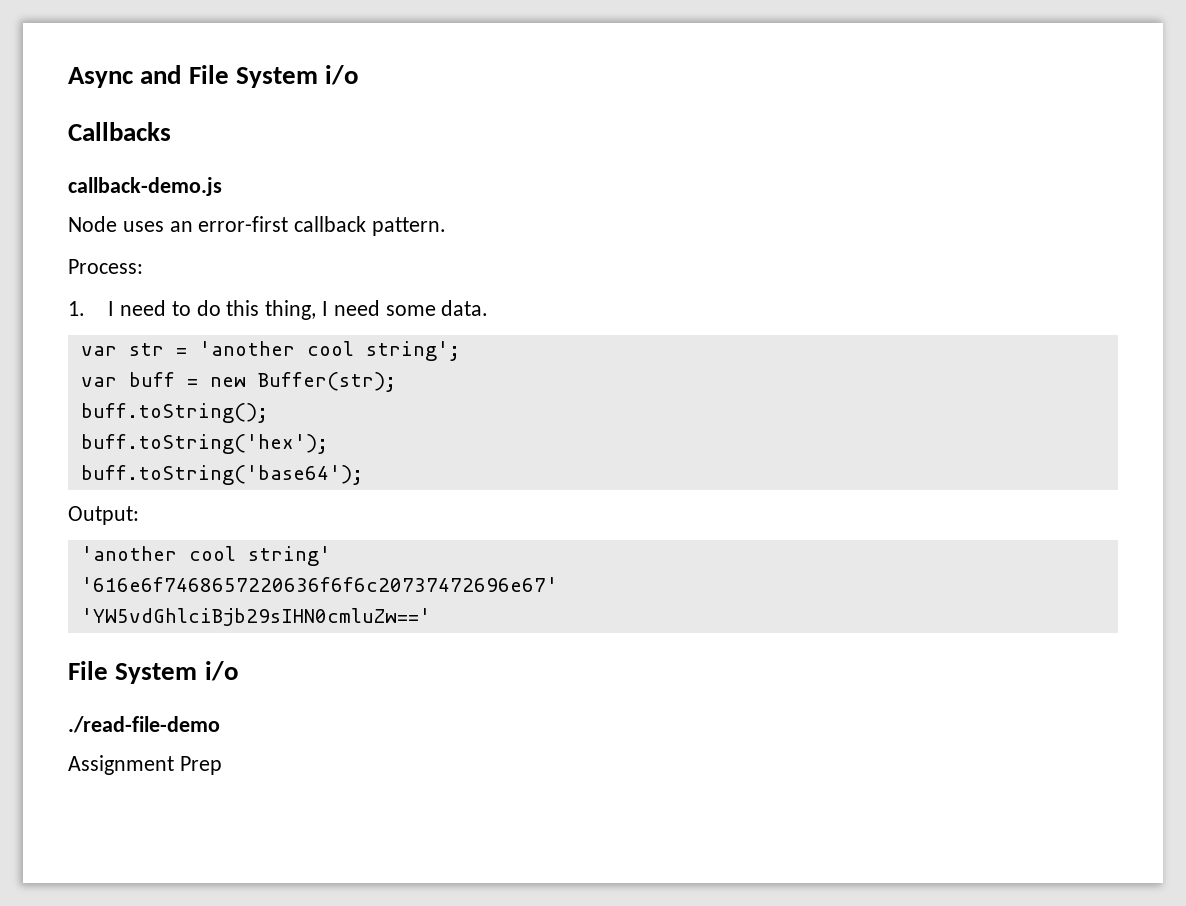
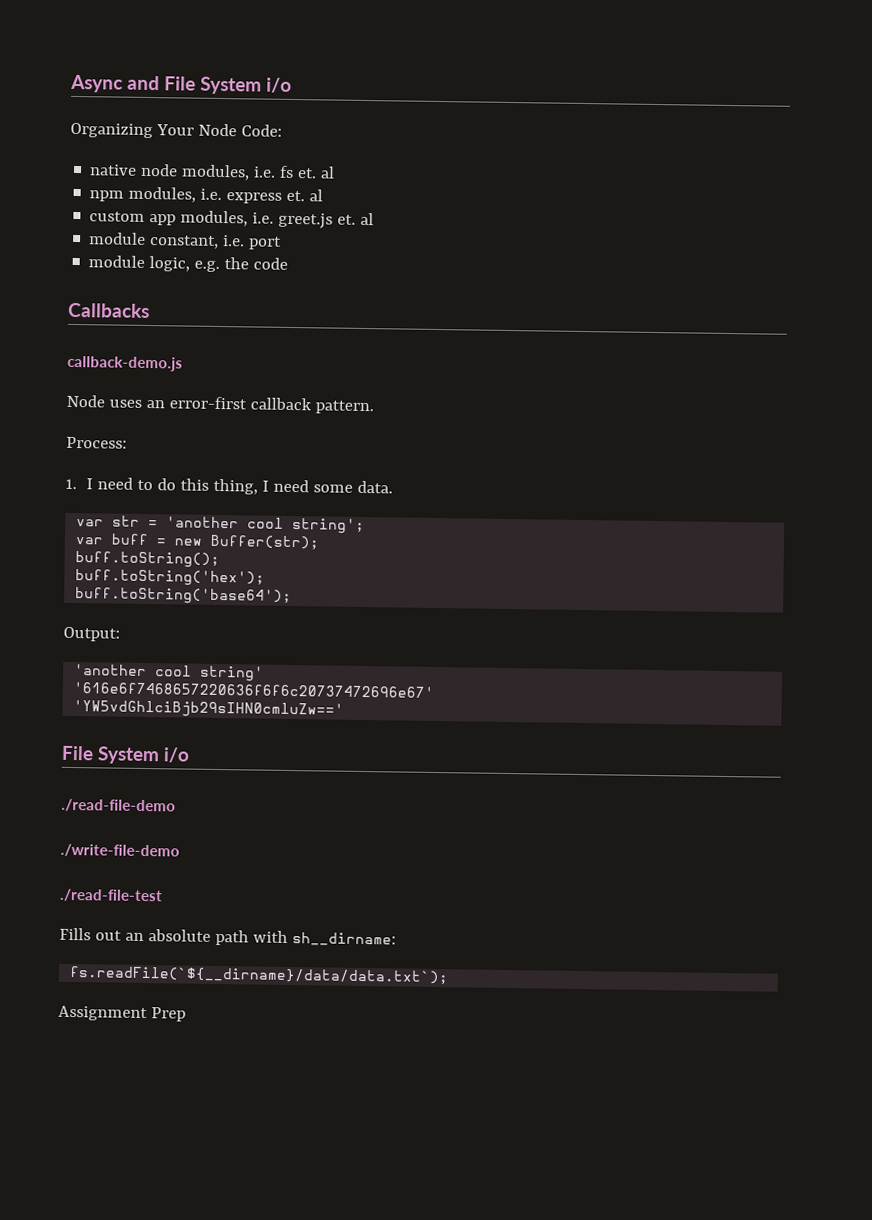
(360, 75) none -> [70,122,282,139] [89,163,336,181] [89,186,324,204] [89,210,375,229] [89,232,283,250] [88,255,289,272] // Organizing Your Node Code: // native node modules, i.e. fs et. al // npm modules, i.e. express et. al // custom app modules, i.e. greet.js et. al // module constant, i.e. port // module logic, e.g. the code
(220, 724) none -> [60,843,180,858] [59,888,163,903] [59,927,396,947] [69,965,450,985] // ./write-file-demo // ./read-file-test // Fills out an absolute path with sh__dirname: // fs.readFile(`${__dirname}/data/data.txt`);

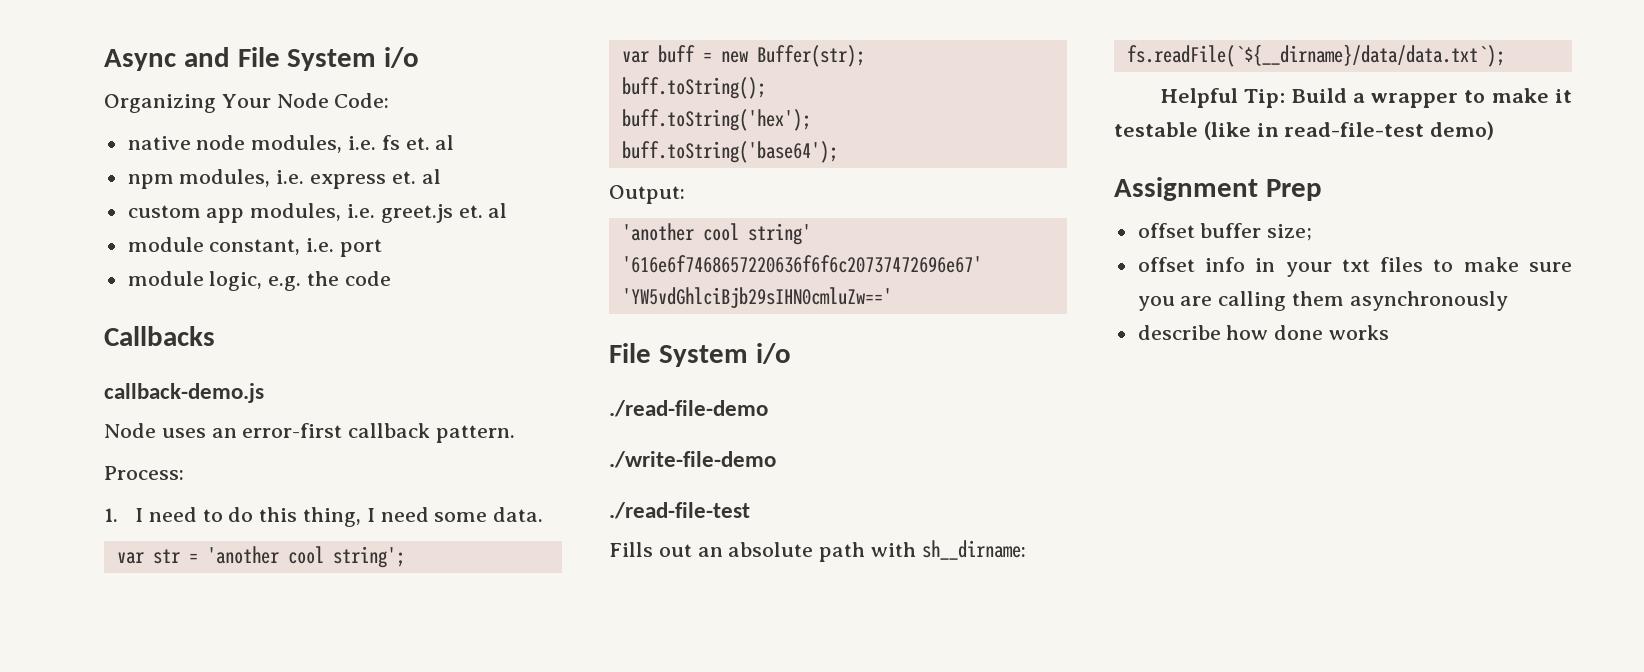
[58,1005,186,1022] Assignment Prep -> [1160,88,1572,108] [1114,121,1495,140] [1114,177,1322,201] [1137,223,1313,241] [1137,257,1572,277] [1137,291,1508,311] [1137,325,1390,340] Helpful Tip: Build a wrapper to make it testable (like in read-file-test demo) // Assignment Prep // offset buffer size; // offset info in your txt files to make sure you are calling them asynchronously // describe how done works

